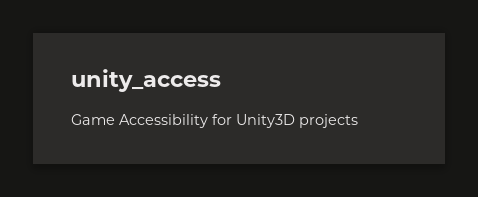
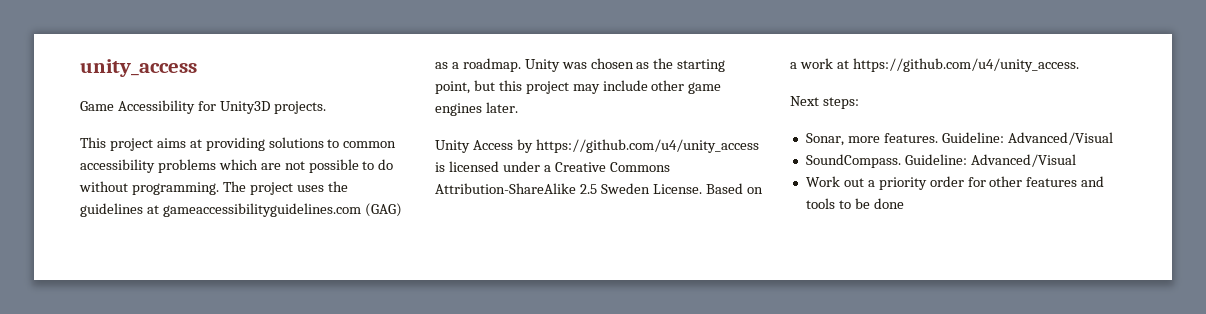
[299,114,358,128] projects -> [273,101,326,114] [80,137,397,151] [80,159,394,173] [79,181,348,195] [80,203,402,217] [435,58,726,72] [435,80,722,94] [435,102,518,116] [435,139,759,153] [435,161,670,172] [435,183,763,194] [790,58,1079,72] [790,96,859,109] [805,132,1113,146] [805,154,1076,168] [805,176,1105,190] [805,198,904,209] projects. // This project aims at providing solutions to common accessibility problems which are not possible to do without programming. The project uses the guidelines at gameaccessibilityguidelines.com (GAG) as a roadmap. Unity was chosen as the starting point, but this project may include other game engines later. // Unity Access by https://github.com/u4/unity_access is licensed under a Creative Commons Attribution-ShareAlike 2.5 Sweden License. Based on a work at https://github.com/u4/unity_access. // Next steps: // Sonar, more features. Guideline: Advanced/Visual // SoundCompass. Guideline: Advanced/Visual // Work out a priority order for other features and tools to be done

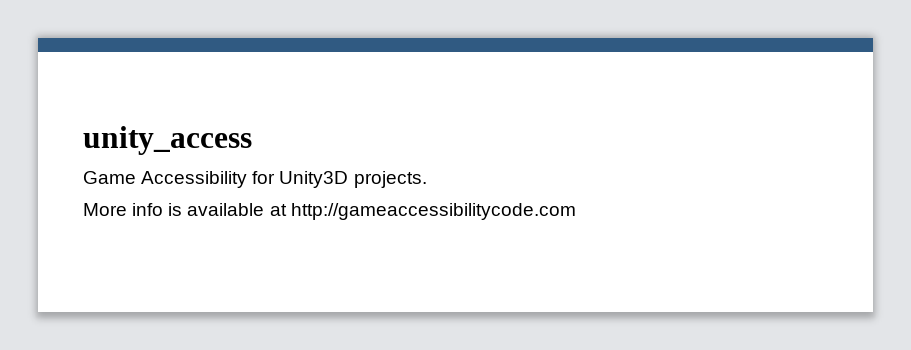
[80,137,397,151] [80,159,394,173] [79,181,348,195] [80,203,402,217] [435,58,726,72] [435,80,722,94] [435,102,518,116] [435,139,759,153] [435,161,670,172] [435,183,763,194] [790,58,1079,72] [790,96,859,109] [805,132,1113,146] [805,154,1076,168] [805,176,1105,190] [805,198,904,209] This project aims at providing solutions to common accessibility problems which are not possible to do without programming. The project uses the guidelines at gameaccessibilityguidelines.com (GAG) as a roadmap. Unity was chosen as the starting point, but this project may include other game engines later. // Unity Access by https://github.com/u4/unity_access is licensed under a Creative Commons Attribution-ShareAlike 2.5 Sweden License. Based on a work at https://github.com/u4/unity_access. // Next steps: // Sonar, more features. Guideline: Advanced/Visual // SoundCompass. Guideline: Advanced/Visual // Work out a priority order for other features and tools to be done -> [83,203,576,220] More info is available at http://gameaccessibilitycode.com

